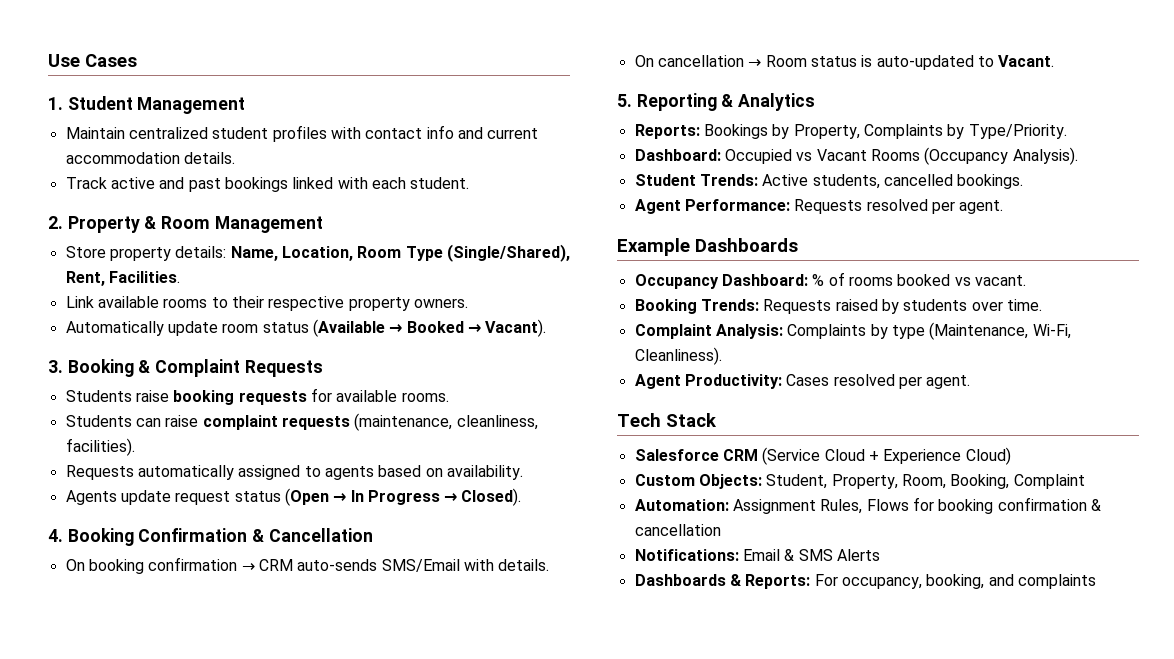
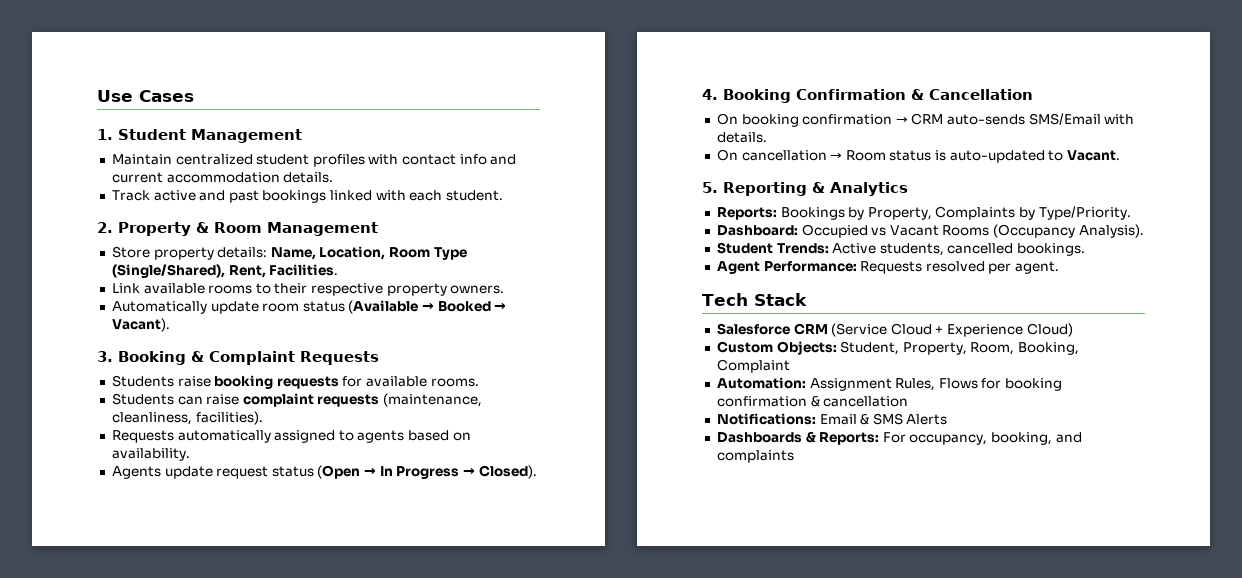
[617,238,798,256] [634,272,1026,289] [634,299,1042,314] [634,322,1071,340] [634,347,722,365] [634,374,971,389] // Example Dashboards // Occupancy Dashboard: % of rooms booked vs vacant. // Booking Trends: Requests raised by students over time. // Complaint Analysis: Complaints by type (Maintenance, Wi-Fi, Cleanliness). // Agent Productivity: Cases resolved per agent. -> (1060, 267) none

